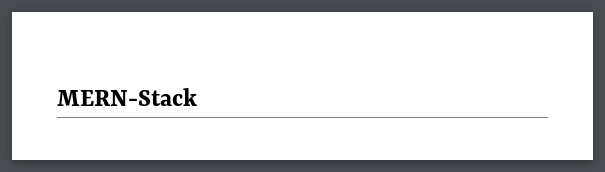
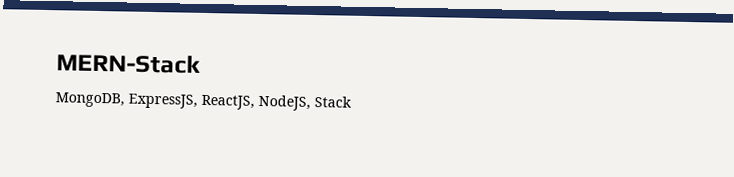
(197, 97) none -> [55,92,352,111] // MongoDB, ExpressJS, ReactJS, NodeJS, Stack

